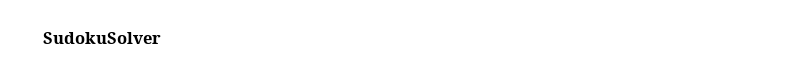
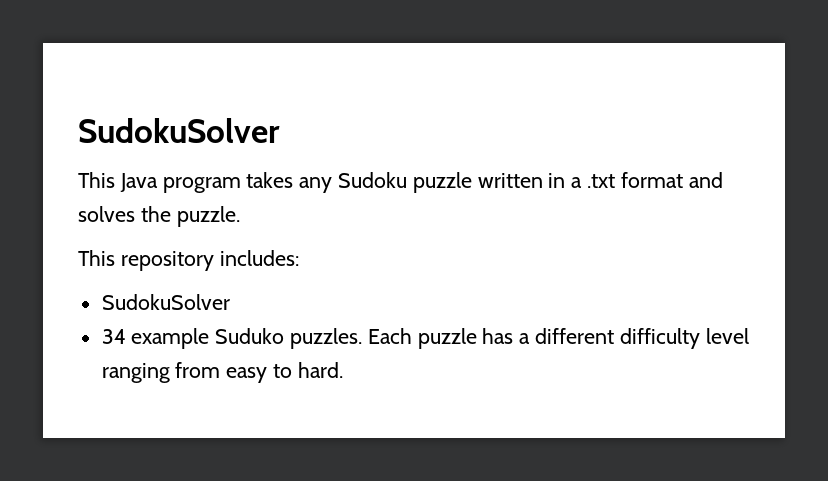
[43,32,161,44] SudokuSolver -> [78,118,280,143] [78,172,723,193] [78,206,240,227] [78,250,299,271] [101,294,230,310] [101,328,749,349] [101,362,343,383] SudokuSolver // This Java program takes any Sudoku puzzle written in a .txt format and solves the puzzle. // This repository includes: // SudokuSolver // 34 example Suduko puzzles. Each puzzle has a different difficulty level ranging from easy to hard.

